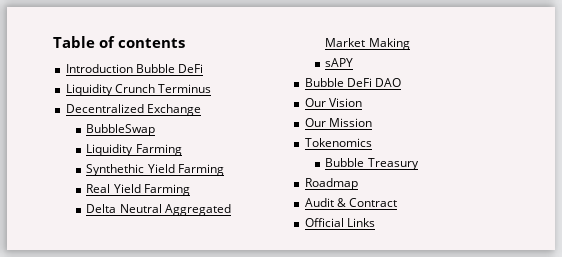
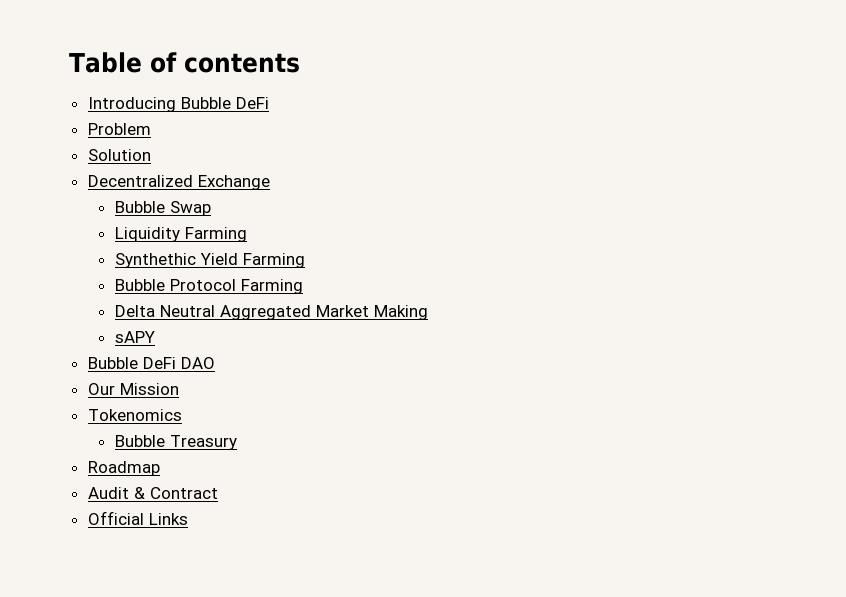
[65,64,133,73] Introduction -> [87,97,176,112] Introducing
[65,84,211,96] Liquidity Crunch Terminus -> [87,123,151,135] [87,149,151,161] Problem // Solution
[86,124,156,136] BubbleSwap -> [114,201,211,216] Bubble Swap
[86,184,141,193] Real Yield -> [114,279,236,291] Bubble Protocol
[304,98,362,107] // Our Vision -> (215, 363) none

